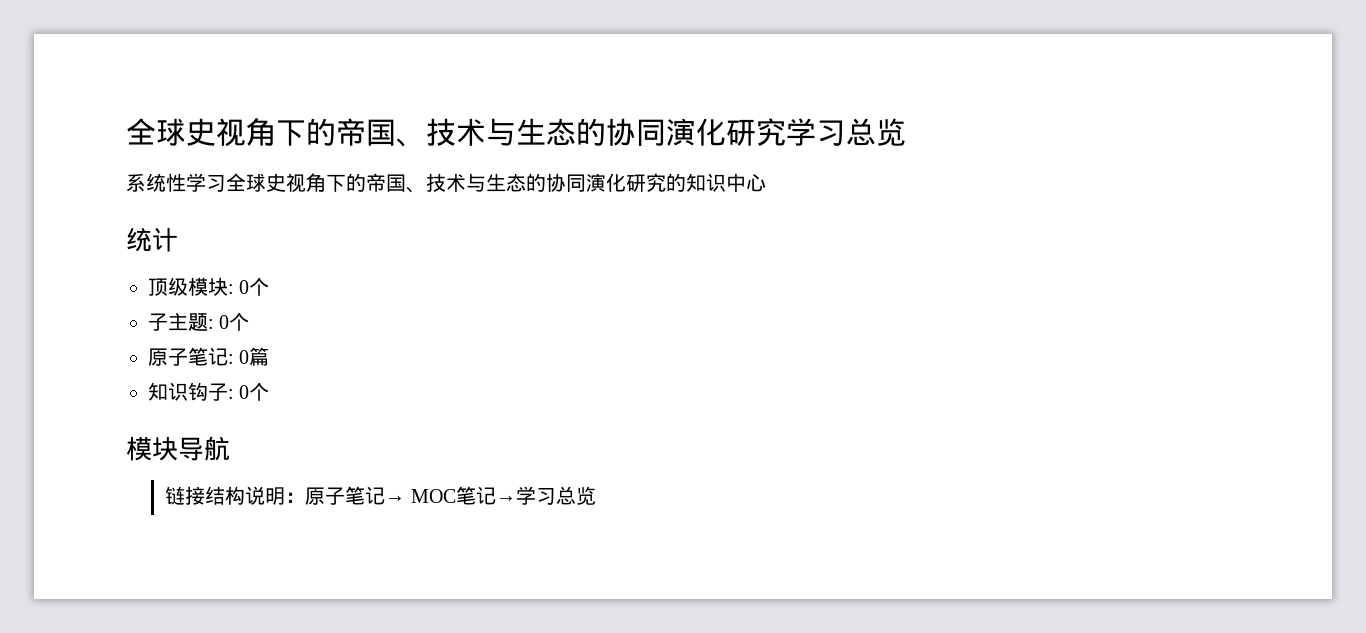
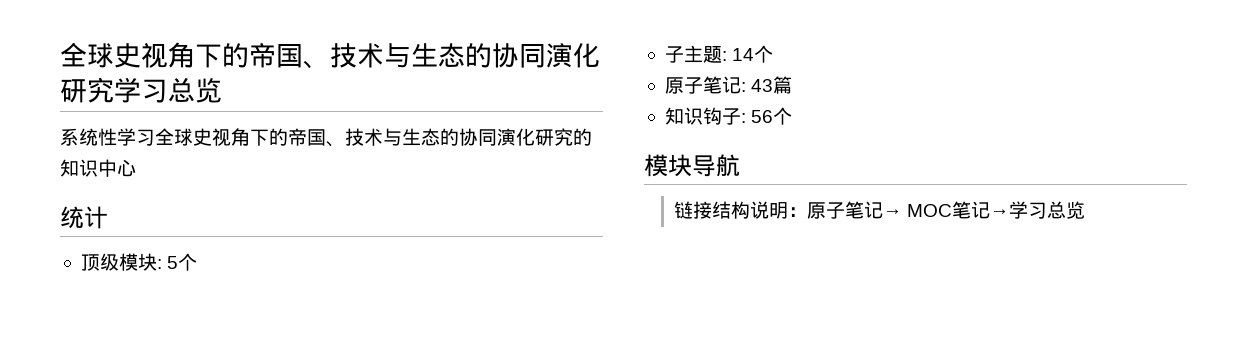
[239,280,250,294] 0 -> [167,256,179,269] 5
[219,315,230,329] 0 -> [732,48,755,61] 14
[239,350,250,364] 0 -> [751,79,774,92] 43
[239,385,250,399] 0 -> [751,110,774,123] 56

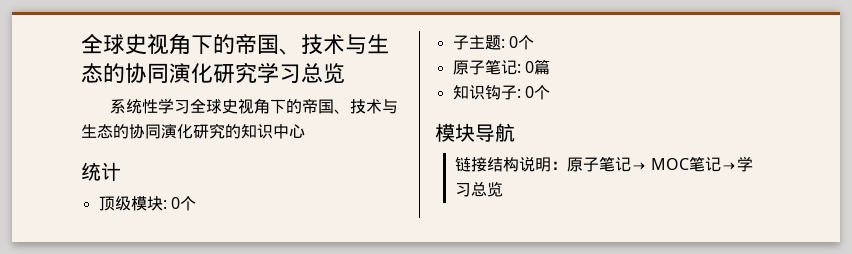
[167,256,179,269] 5 -> [170,197,180,209] 0
[732,48,755,61] 14 -> [508,36,518,48] 0
[751,79,774,92] 43 -> [524,61,534,73] 0
[751,110,774,123] 56 -> [524,86,534,98] 0

